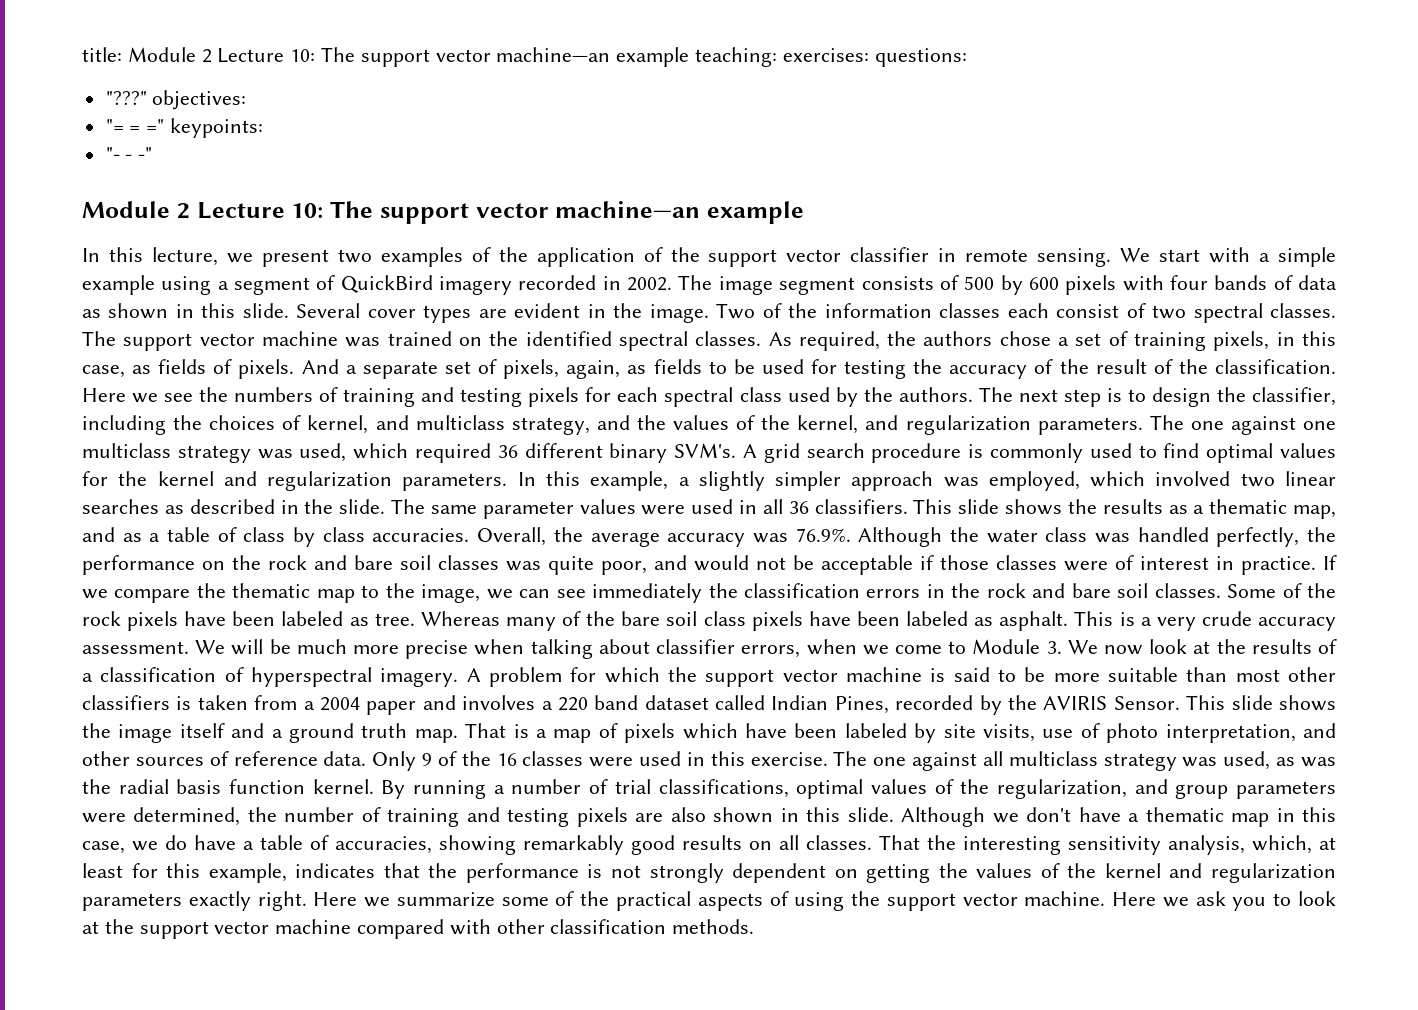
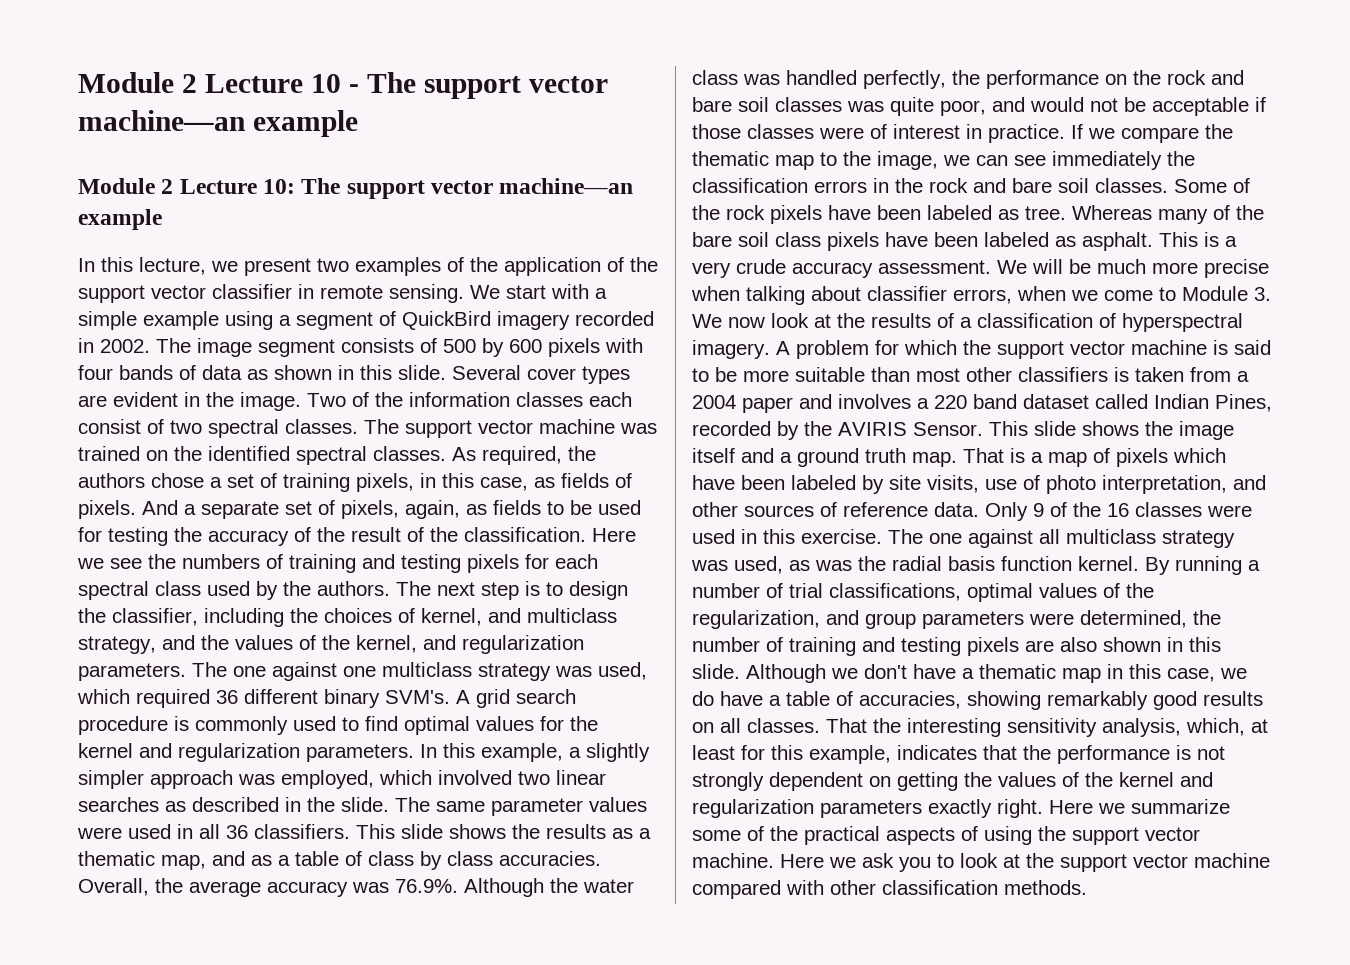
[82,47,967,67] [105,90,247,110] [105,118,264,138] [105,147,153,161] title: Module 2 Lecture 10: The support vector machine—an example teaching: exercises: questions: // "???" objectives: // "= = =" keypoints: // "- - -" -> [78,72,608,99] [78,110,358,137] Module 2 Lecture 10 - The support vector machine—an example

